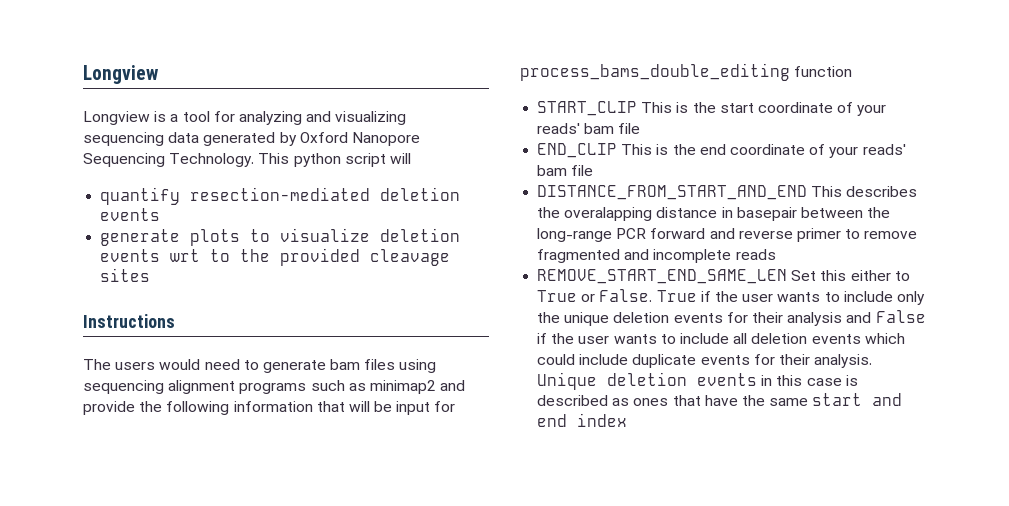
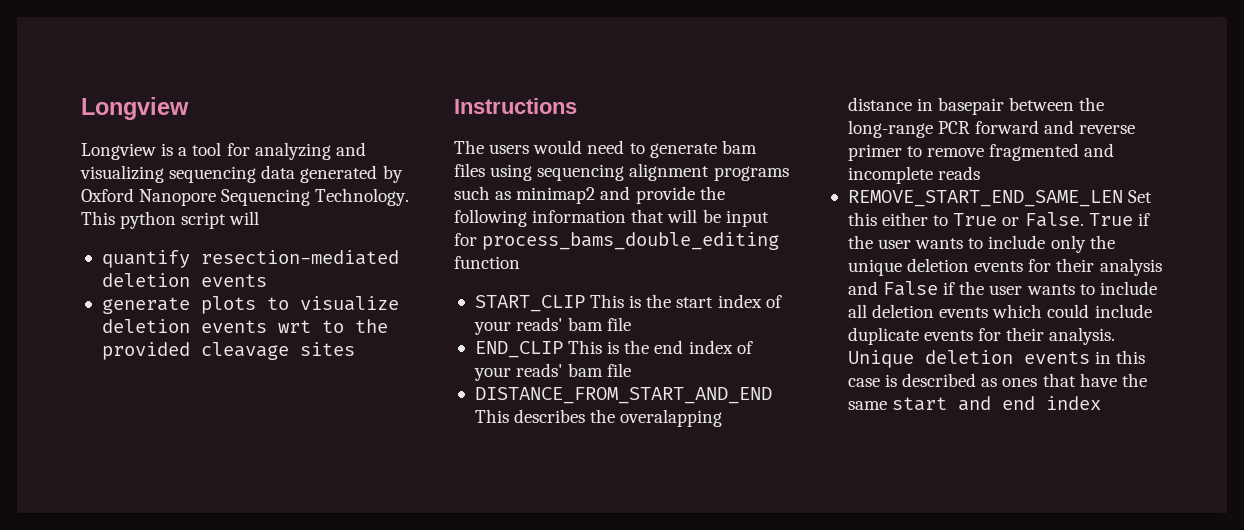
[757,102,833,113] coordinate -> [717,294,762,308] index
[729,144,805,155] coordinate -> [688,340,733,354] index

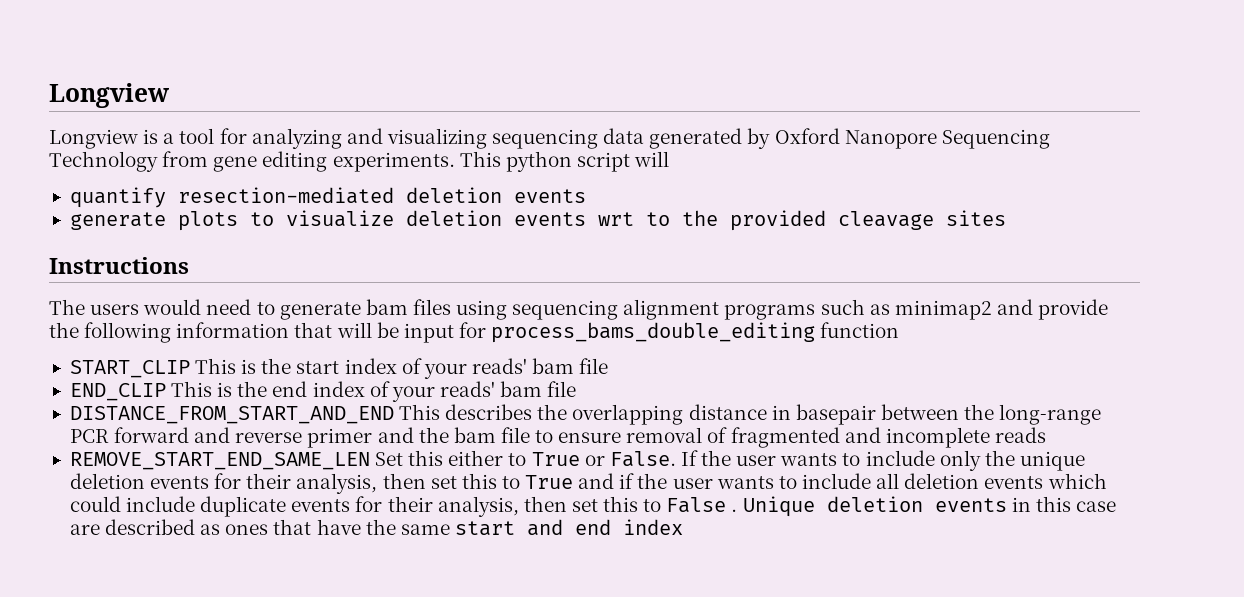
[315,188,410,206] Technology. -> [49,151,455,172] Technology from gene editing experiments.
[620,409,723,427] overalapping -> [572,404,684,425] overlapping
[907,146,985,157] to remove -> [377,427,728,443] and the bam file to ensure removal of
[1088,213,1150,226] True if -> [680,450,698,466] If
[1099,258,1162,276] [847,281,939,296] analysis and False -> [296,473,615,494] analysis, then set this to True and
[1049,327,1116,345] analysis. -> [437,496,738,517] analysis, then set this to False .
[885,374,898,387] is -> [69,524,100,535] are

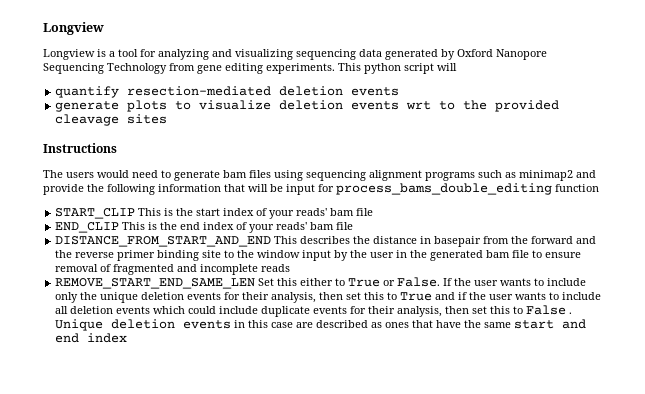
[572,404,684,425] overlapping -> (371, 240) none
[880,404,1102,425] [69,429,109,443] between the long-range PCR -> [483,236,529,244] from the
(231, 435) none -> [55,250,73,258] the
[377,427,449,443] and the -> [157,250,484,261] binding site to the window input by the user in the generated

